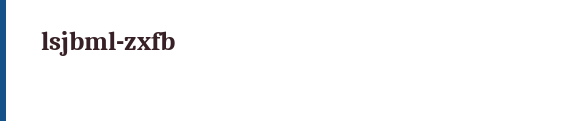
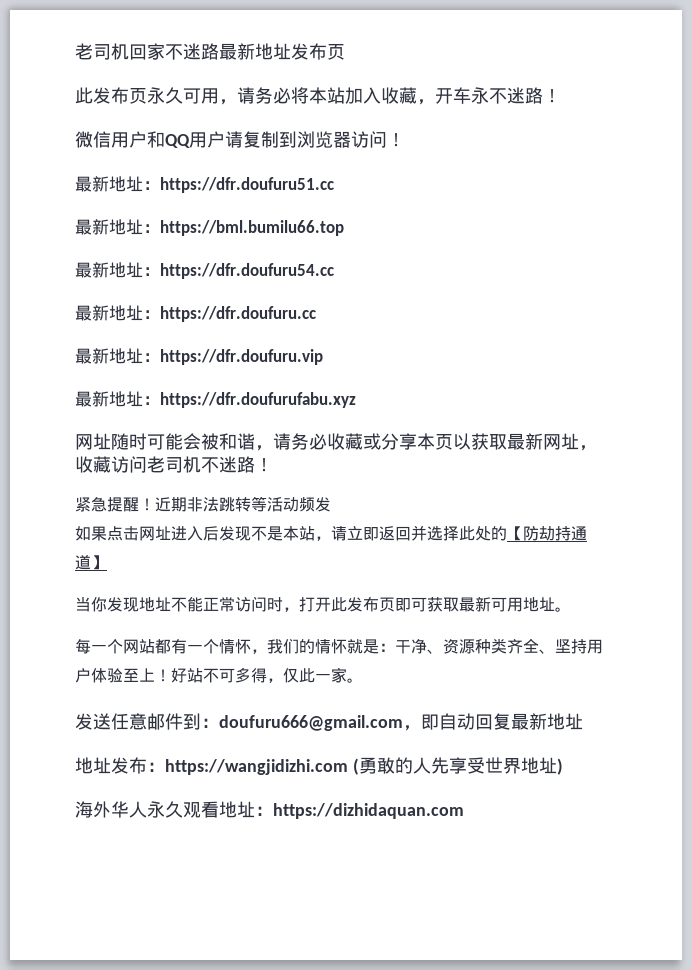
[41,31,175,56] lsjbml-zxfb -> [75,43,345,60] [75,87,561,105] [75,131,405,148] [75,176,334,193] [75,219,344,236] [75,262,334,279] [75,305,316,322] [75,348,323,365] [75,391,356,408] [75,433,597,451] [75,456,273,473] [75,496,331,512] [75,525,587,541] [75,555,107,570] [75,596,571,612] [75,638,603,654] [75,667,363,683] [75,713,583,731] [75,757,563,775] [75,801,464,819] 老司机回家不迷路最新地址发布页 // 此发布页永久可用，请务必将本站加入收藏，开车永不迷路！ // 微信用户和QQ用户请复制到浏览器访问！ // 最新地址：https://dfr.doufuru51.cc // 最新地址：https://bml.bumilu66.top // 最新地址：https://dfr.doufuru54.cc // 最新地址：https://dfr.doufuru.cc // 最新地址：https://dfr.doufuru.vip // 最新地址：https://dfr.doufurufabu.xyz // 网址随时可能会被和谐，请务必收藏或分享本页以获取最新网址，收藏访问老司机不迷路！ // 紧急提醒！近期非法跳转等活动频发 // 如果点击网址进入后发现不是本站，请立即返回并选择此处的【防劫持通道】 // 当你发现地址不能正常访问时，打开此发布页即可获取最新可用地址。 // 每一个网站都有一个情怀，我们的情怀就是：干净、资源种类齐全、坚持用户体验至上！好站不可多得，仅此一家。 // 发送任意邮件到：doufuru666@gmail.com，即自动回复最新地址 // 地址发布：https://wangjidizhi.com (勇敢的人先享受世界地址) // 海外华人永久观看地址：https://dizhidaquan.com

